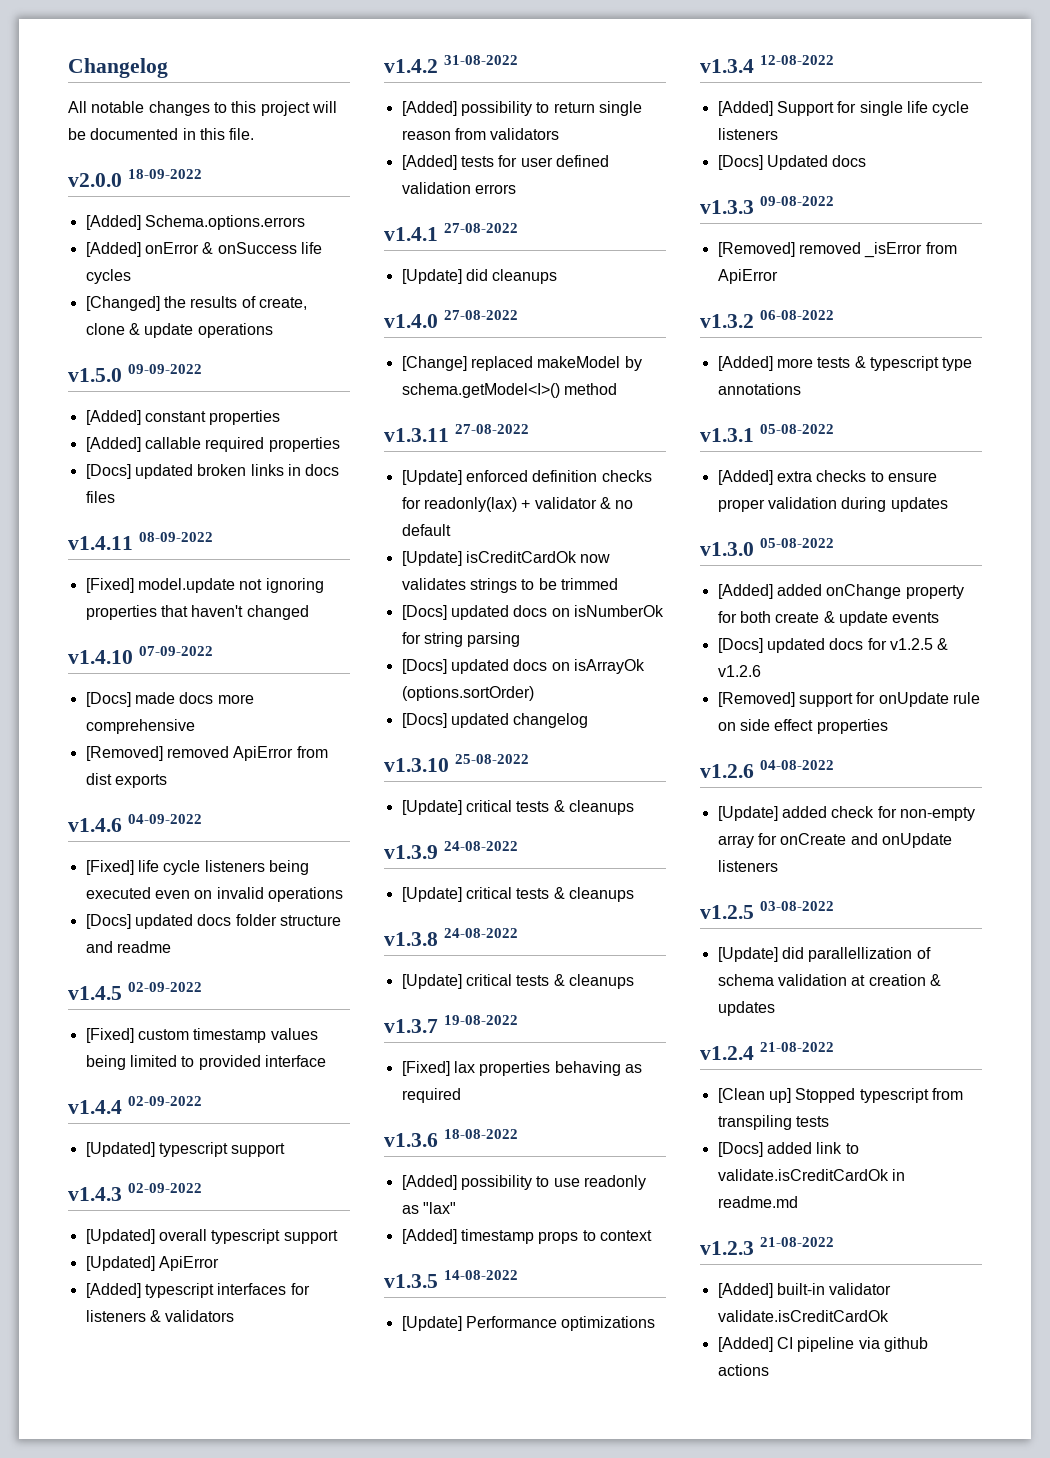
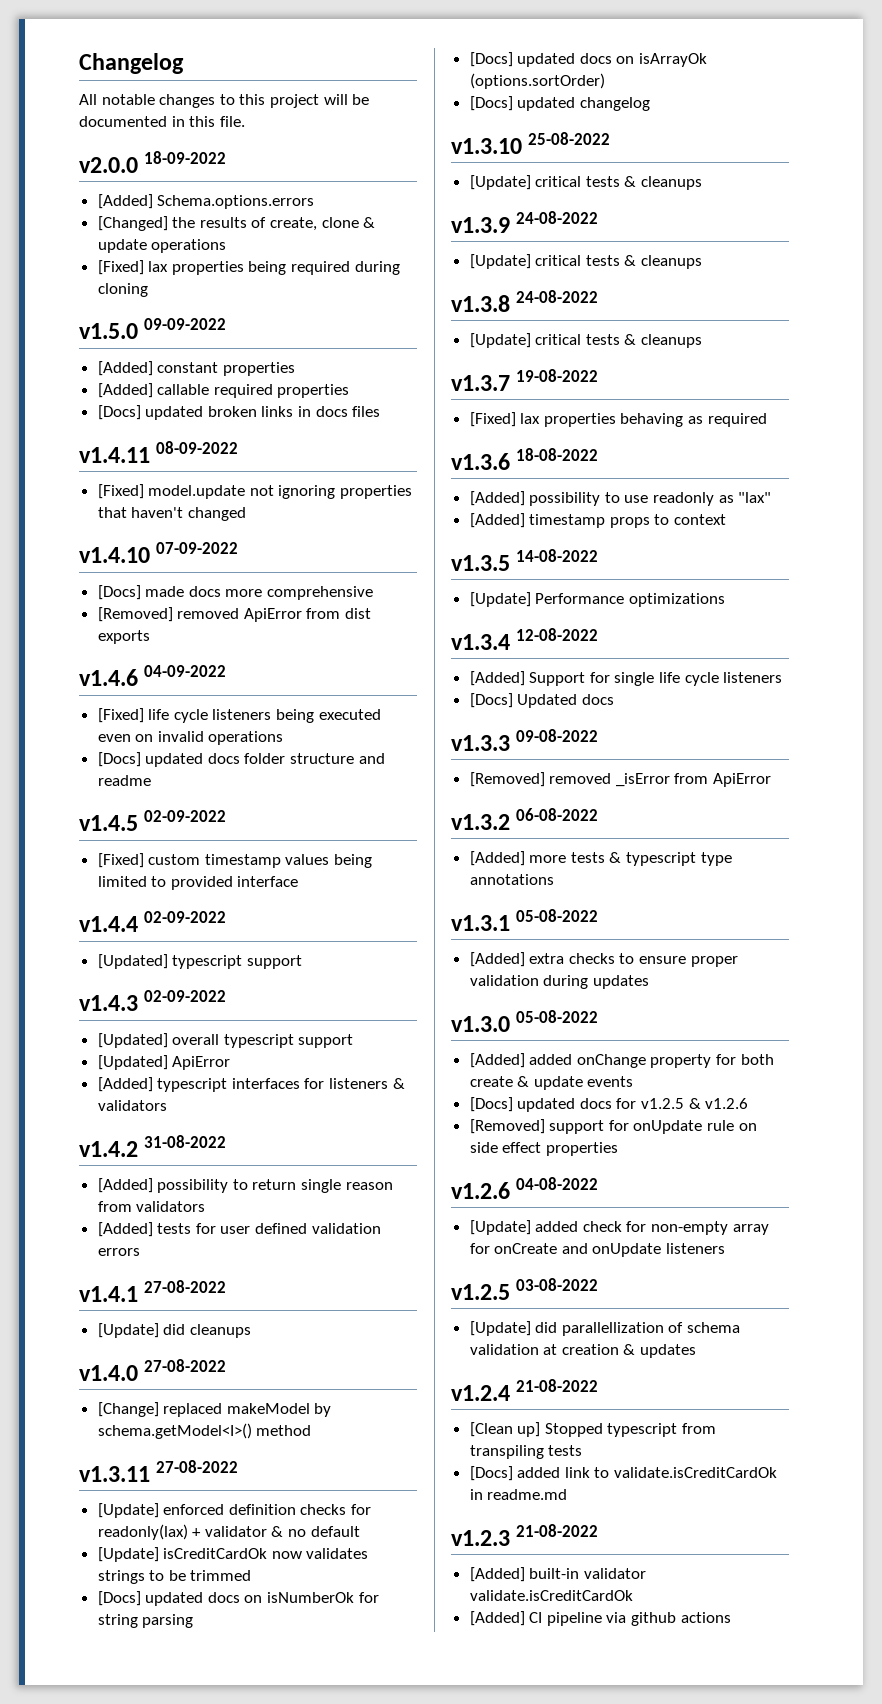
[85,242,322,257] [85,269,131,284] // [Added] onError & onSuccess life cycles -> (315, 202) none
(273, 330) none -> [97,260,400,275] [97,283,148,297] // [Fixed] lax properties being required during cloning

